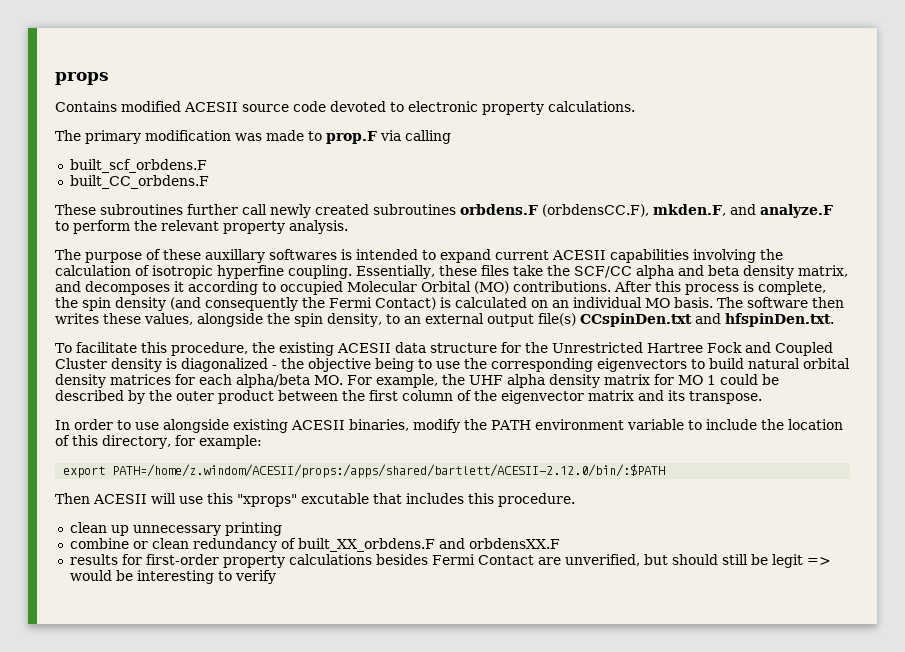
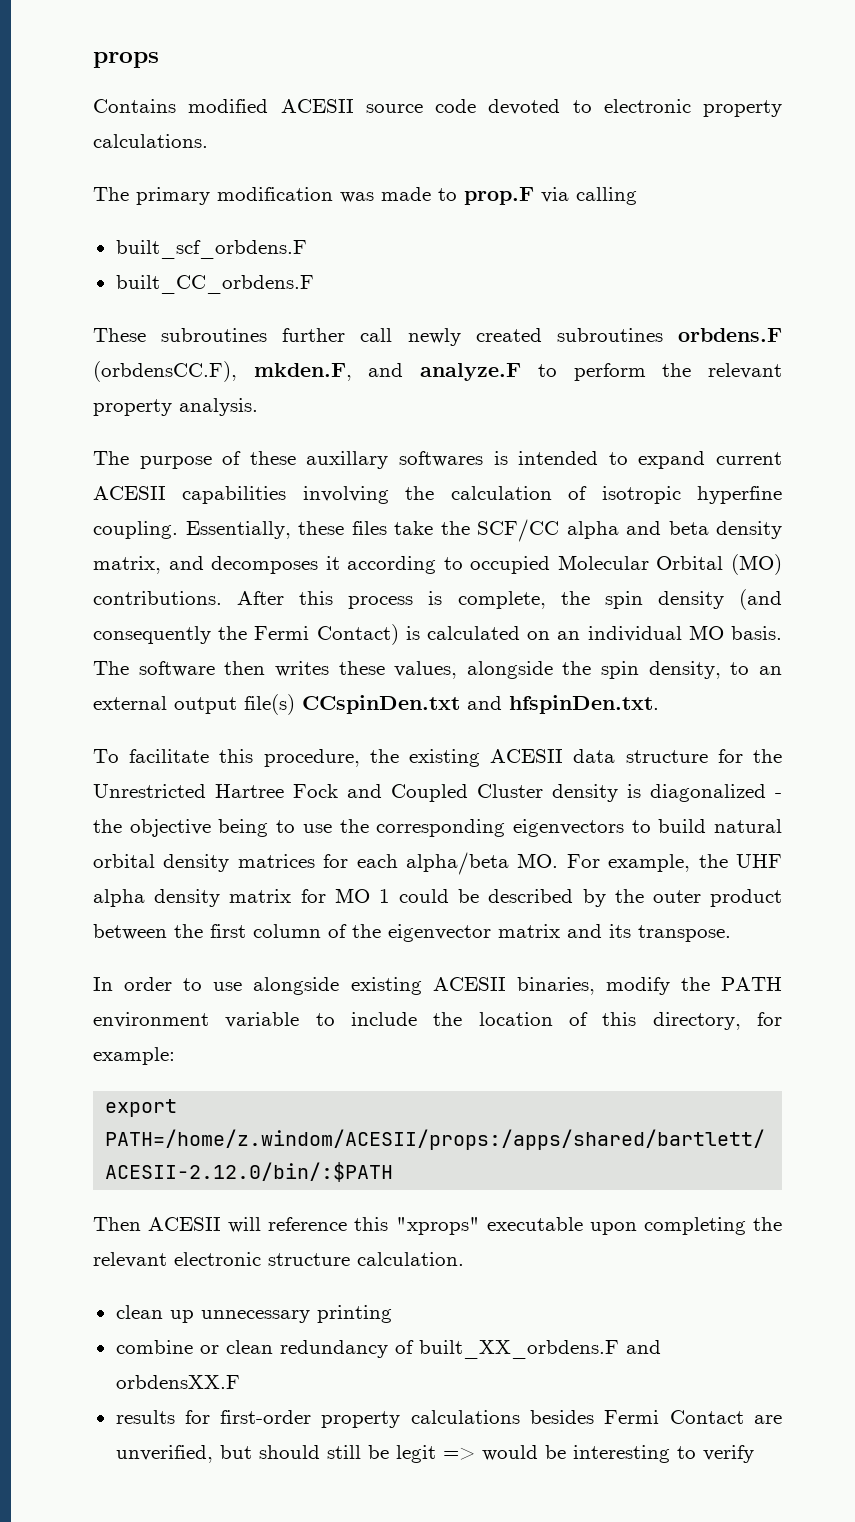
[179,496,203,504] use -> [268,1217,348,1231] reference
[301,493,575,507] excutable that includes this procedure. -> [486,1217,782,1235] [93,1252,464,1268] executable upon completing the relevant electronic structure calculation.

